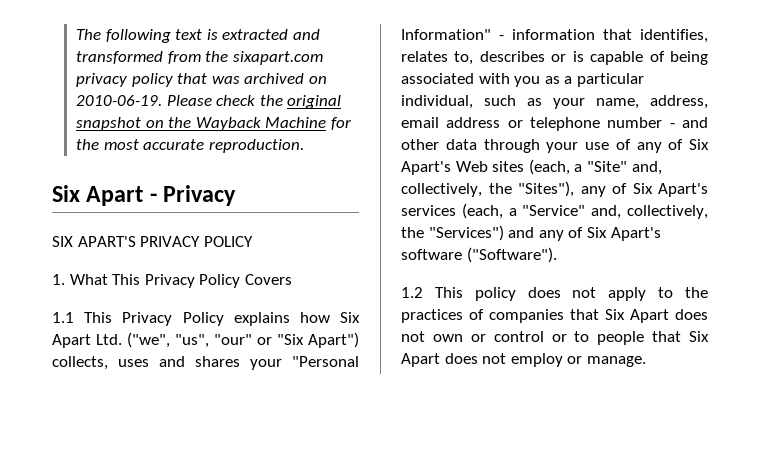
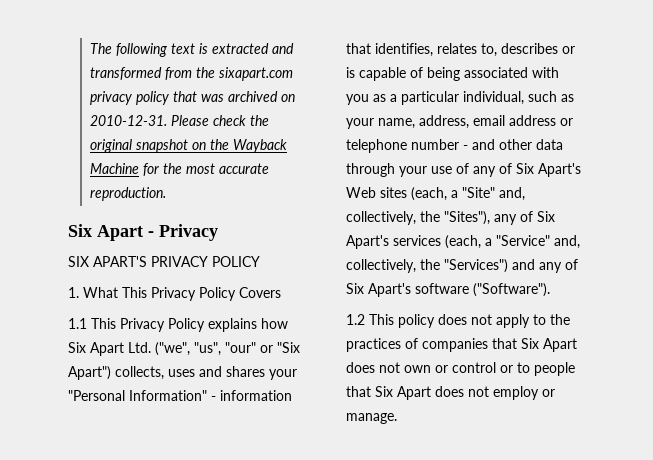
[75,95,162,106] 2010-06-19. -> [89,115,167,126] 2010-12-31.

